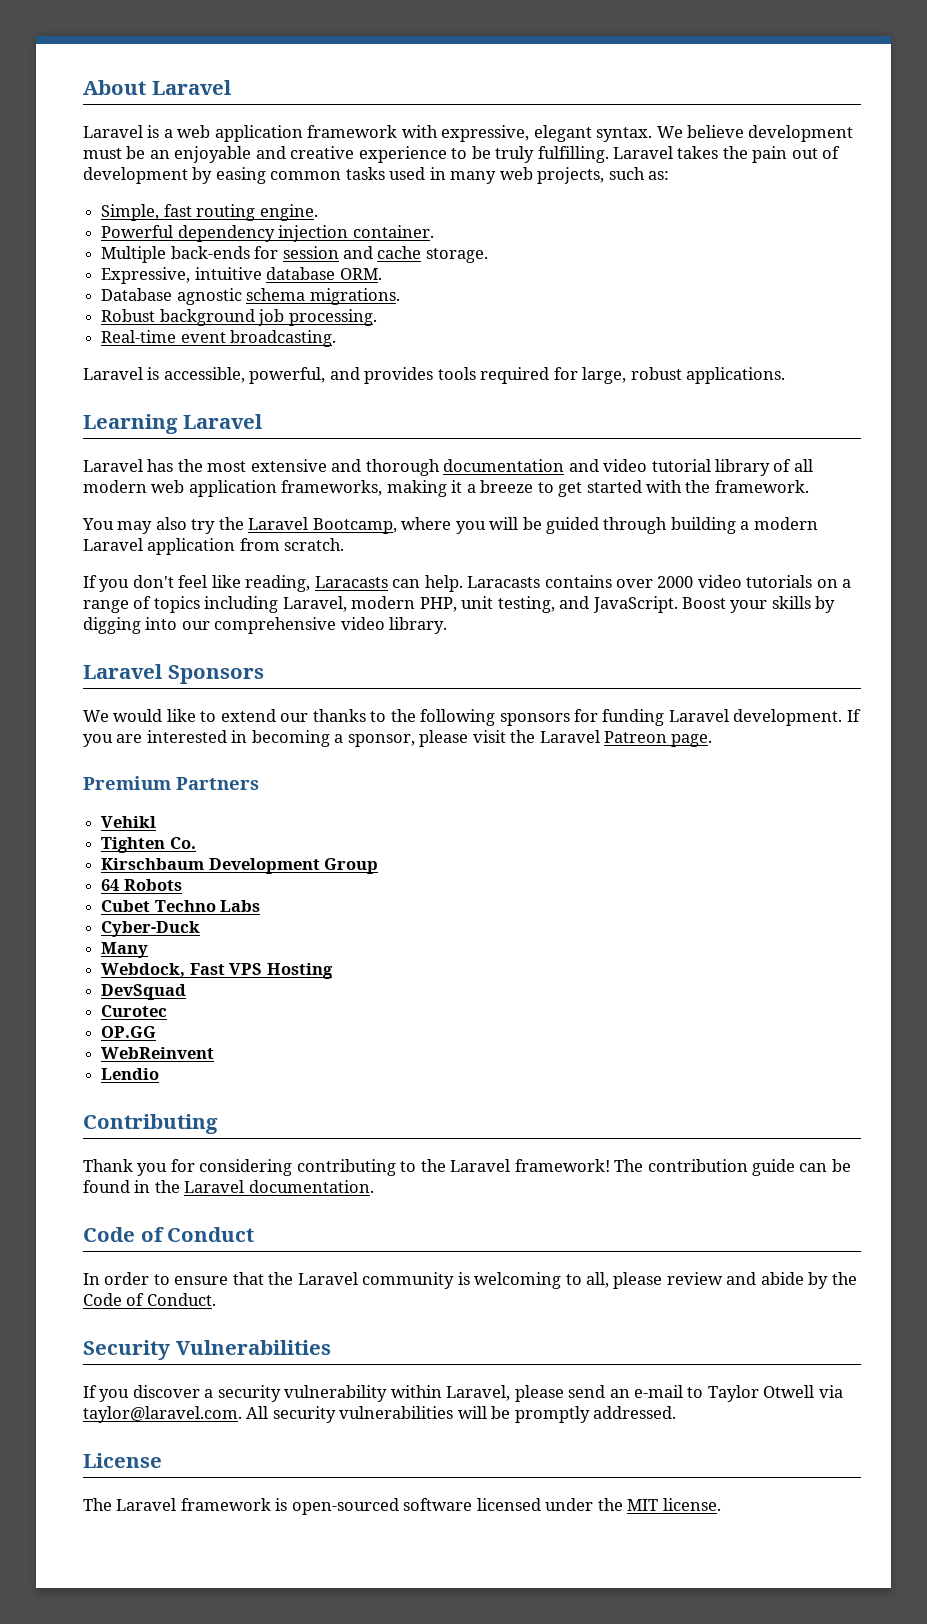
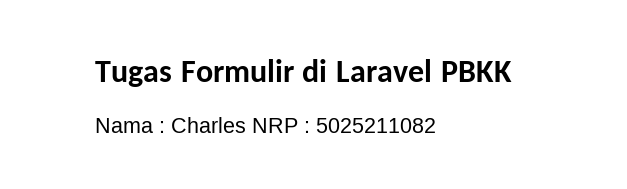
[83,80,231,95] [83,125,854,142] [83,146,841,163] [83,167,670,184] [101,204,318,221] [101,225,434,242] [101,246,488,263] [101,267,382,284] [101,288,400,305] [101,309,377,326] [101,330,337,347] [83,367,786,384] [83,414,262,434] [83,459,813,476] [83,480,809,497] [82,517,818,534] [83,538,345,555] [83,575,852,592] [83,596,836,613] [83,617,448,634] [83,664,264,684] [83,709,861,726] [83,730,713,747] [83,776,259,790] [101,816,157,828] [101,837,196,853] [101,858,379,874] [101,879,182,891] [101,900,261,912] [101,921,201,937] [101,942,149,958] [101,963,333,979] [101,984,187,1000] [101,1005,168,1017] [101,1026,157,1038] [101,1047,215,1059] [101,1068,160,1080] [83,1114,218,1134] [83,1159,851,1176] [83,1180,374,1193] [83,1227,255,1242] [83,1272,857,1289] [83,1293,216,1306] [83,1340,331,1360] [83,1385,843,1402] [83,1406,677,1423] [83,1453,162,1468] [83,1498,721,1515] About Laravel // Laravel is a web application framework with expressive, elegant syntax. We believe development must be an enjoyable and creative experience to be truly fulfilling. Laravel takes the pain out of development by easing common tasks used in many web projects, such as: // Simple, fast routing engine. // Powerful dependency injection container. // Multiple back-ends for session and cache storage. // Expressive, intuitive database ORM. // Database agnostic schema migrations. // Robust background job processing. // Real-time event broadcasting. // Laravel is accessible, powerful, and provides tools required for large, robust applications. // Learning Laravel // Laravel has the most extensive and thorough documentation and video tutorial library of all modern web application frameworks, making it a breeze to get started with the framework. // You may also try the Laravel Bootcamp, where you will be guided through building a modern Laravel application from scratch. // If you don't feel like reading, Laracasts can help. Laracasts contains over 2000 video tutorials on a range of topics including Laravel, modern PHP, unit testing, and JavaScript. Boost your skills by digging into our comprehensive video library. // Laravel Sponsors // We would like to extend our thanks to the following sponsors for funding Laravel development. If you are interested in becoming a sponsor, please visit the Laravel Patreon page. // Premium Partners // Vehikl // Tighten Co. // Kirschbaum Development Group // 64 Robots // Cubet Techno Labs // Cyber-Duck // Many // Webdock, Fast VPS Hosting // DevSquad // Curotec // OP.GG // WebReinvent // Lendio // Contributing // Thank you for considering contributing to the Laravel framework! The contribution guide can be found in the Laravel documentation. // Code of Conduct // In order to ensure that the Laravel community is welcoming to all, please review and abide by the Code of Conduct. // Security Vulnerabilities // If you discover a security vulnerability within Laravel, please send an e-mail to Taylor Otwell via taylor@laravel.com. All security vulnerabilities will be promptly addressed. // License // The Laravel framework is open-sourced software licensed under the MIT license. -> [95,59,512,87] [95,117,436,133] Tugas Formulir di Laravel PBKK // Nama : Charles NRP : 5025211082

